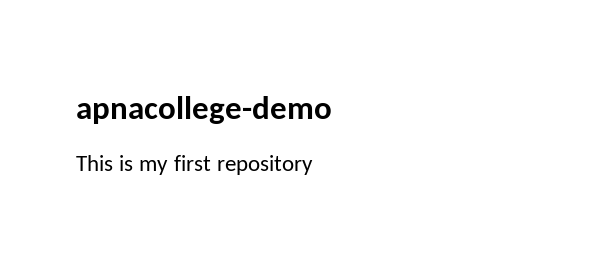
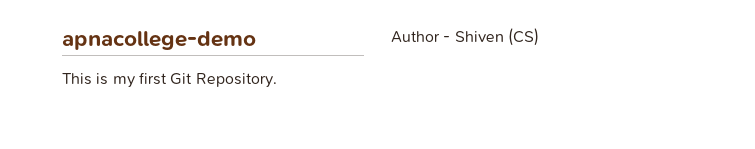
[216,155,313,175] repository -> [170,73,277,88] [391,28,539,46] Git Repository. // Author - Shiven (CS)

